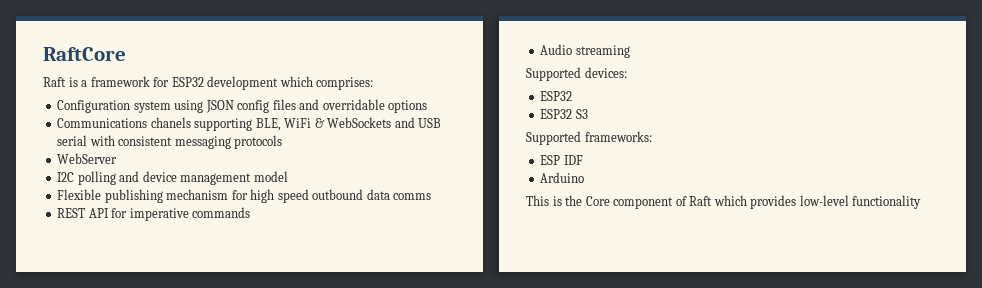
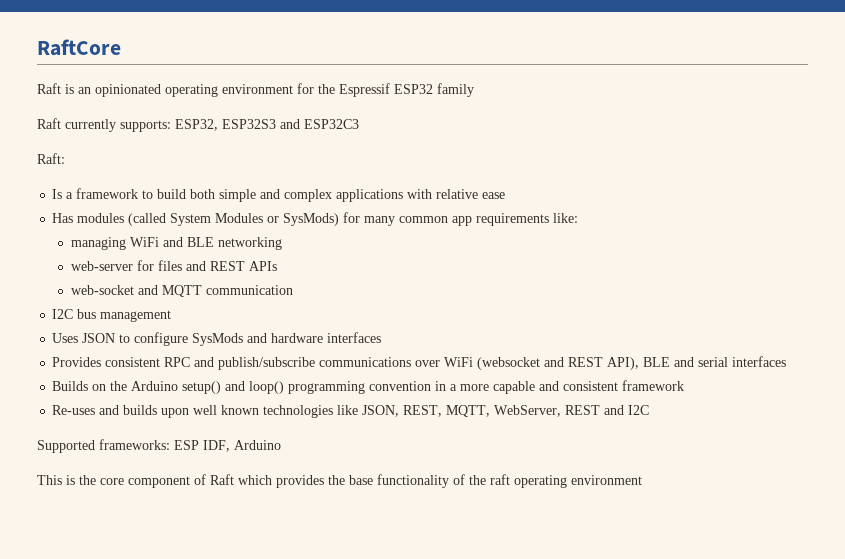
[81,76,374,90] [57,99,428,113] [57,117,442,131] [57,135,283,149] [57,153,118,164] [57,171,288,185] [57,189,432,203] [57,207,251,221] [540,44,630,58] [526,67,627,81] [540,91,573,101] [540,109,588,119] a framework for ESP32 development which comprises: // Configuration system using JSON config files and overridable options // Communications chanels supporting BLE, WiFi & WebSockets and USB serial with consistent messaging protocols // WebServer // I2C polling and device management model // Flexible publishing mechanism for high speed outbound data comms // REST API for imperative commands // Audio streaming // Supported devices: // ESP32 // ESP32 S3 -> [78,83,474,97] [37,118,359,132] [37,153,65,164] [52,188,506,202] [52,212,579,226] [70,237,282,250] [70,260,277,271] [70,285,293,297] [52,309,172,322] [52,332,382,346] [52,356,787,370] [52,380,685,394] [52,405,650,418] an opinionated operating environment for the Espressif ESP32 family // Raft currently supports: ESP32, ESP32S3 and ESP32C3 // Raft: // Is a framework to build both simple and complex applications with relative ease // Has modules (called System Modules or SysMods) for many common app requirements like: // managing WiFi and BLE networking // web-server for files and REST APIs // web-socket and MQTT communication // I2C bus management // Uses JSON to configure SysMods and hardware interfaces // Provides consistent RPC and publish/subscribe communications over WiFi (websocket and REST API), BLE and serial interfaces // Builds on the Arduino setup() and loop() programming convention in a more capable and consistent framework // Re-uses and builds upon well known technologies like JSON, REST, MQTT, WebServer, REST and I2C
[540,155,583,165] // ESP IDF // -> [174,440,230,452] ESP IDF,
[585,196,610,206] Core -> [100,478,124,485] core
[799,195,922,209] low-level functionality -> [328,474,642,488] the base functionality of the raft operating environment

